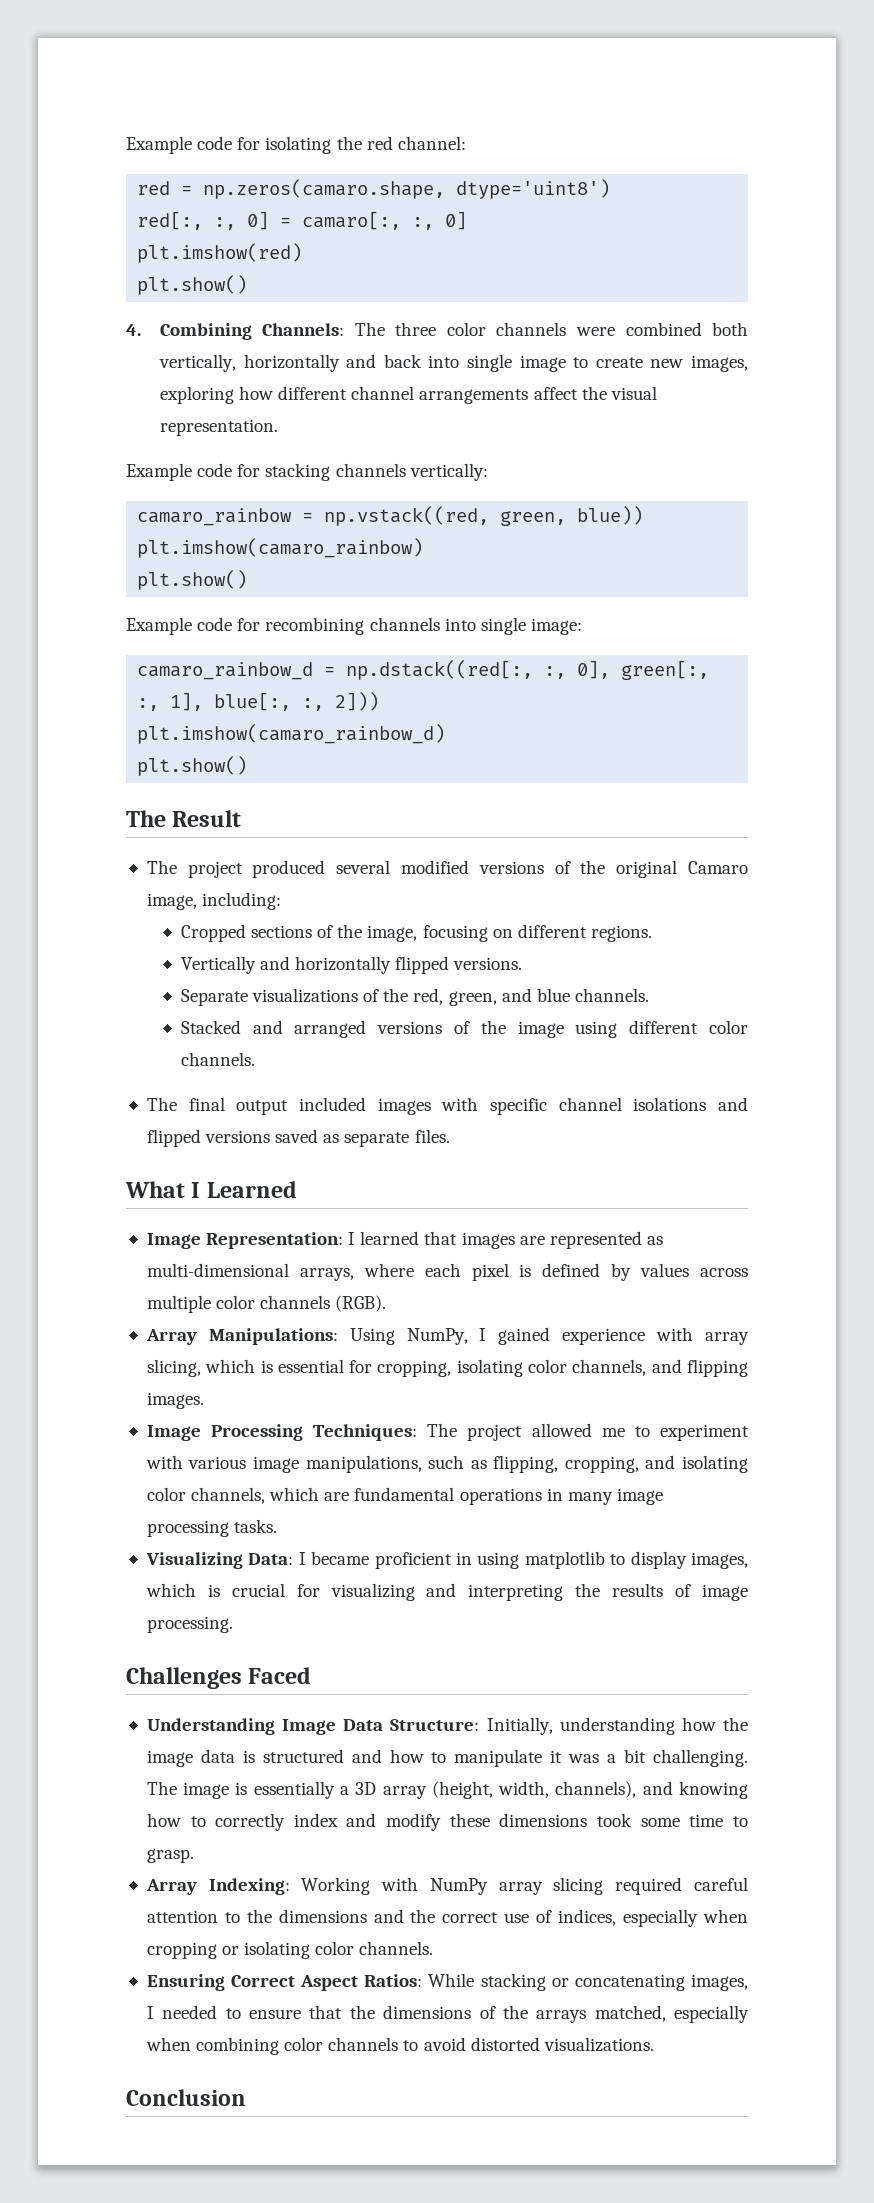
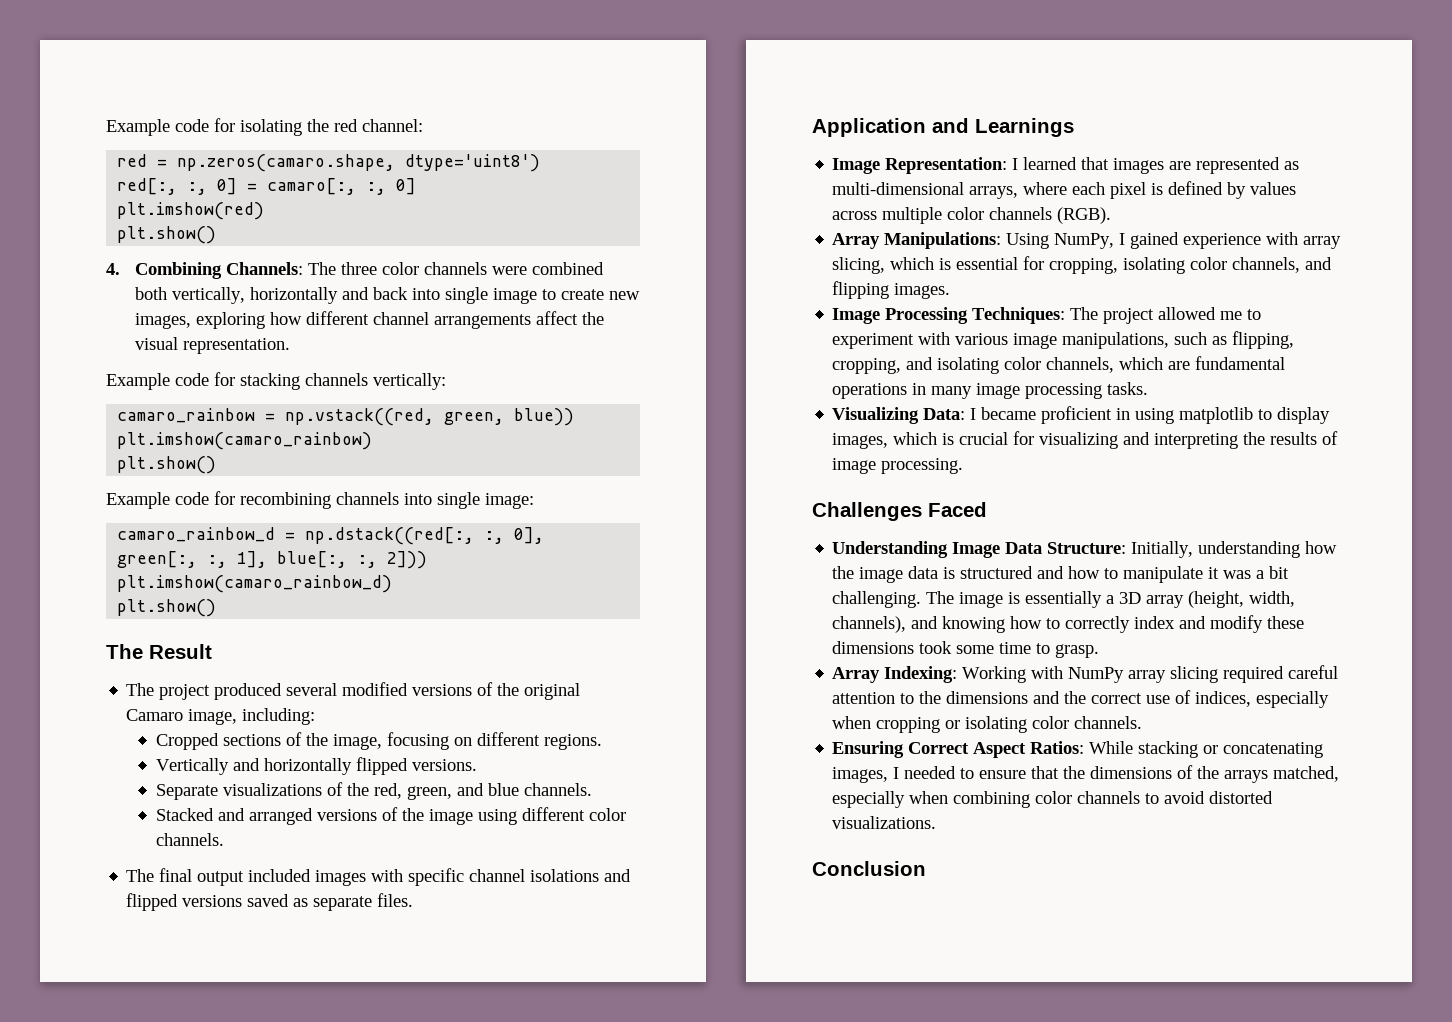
[125,1181,297,1198] What I Learned -> [812,118,1074,137] Application and Learnings

